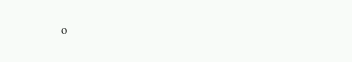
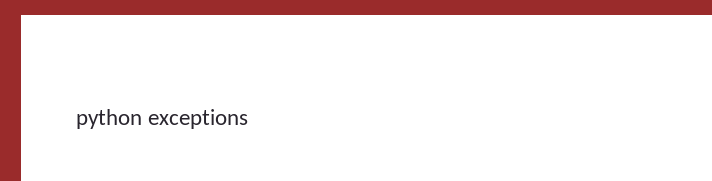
[61,28,67,34] o -> [76,109,249,129] python exceptions

